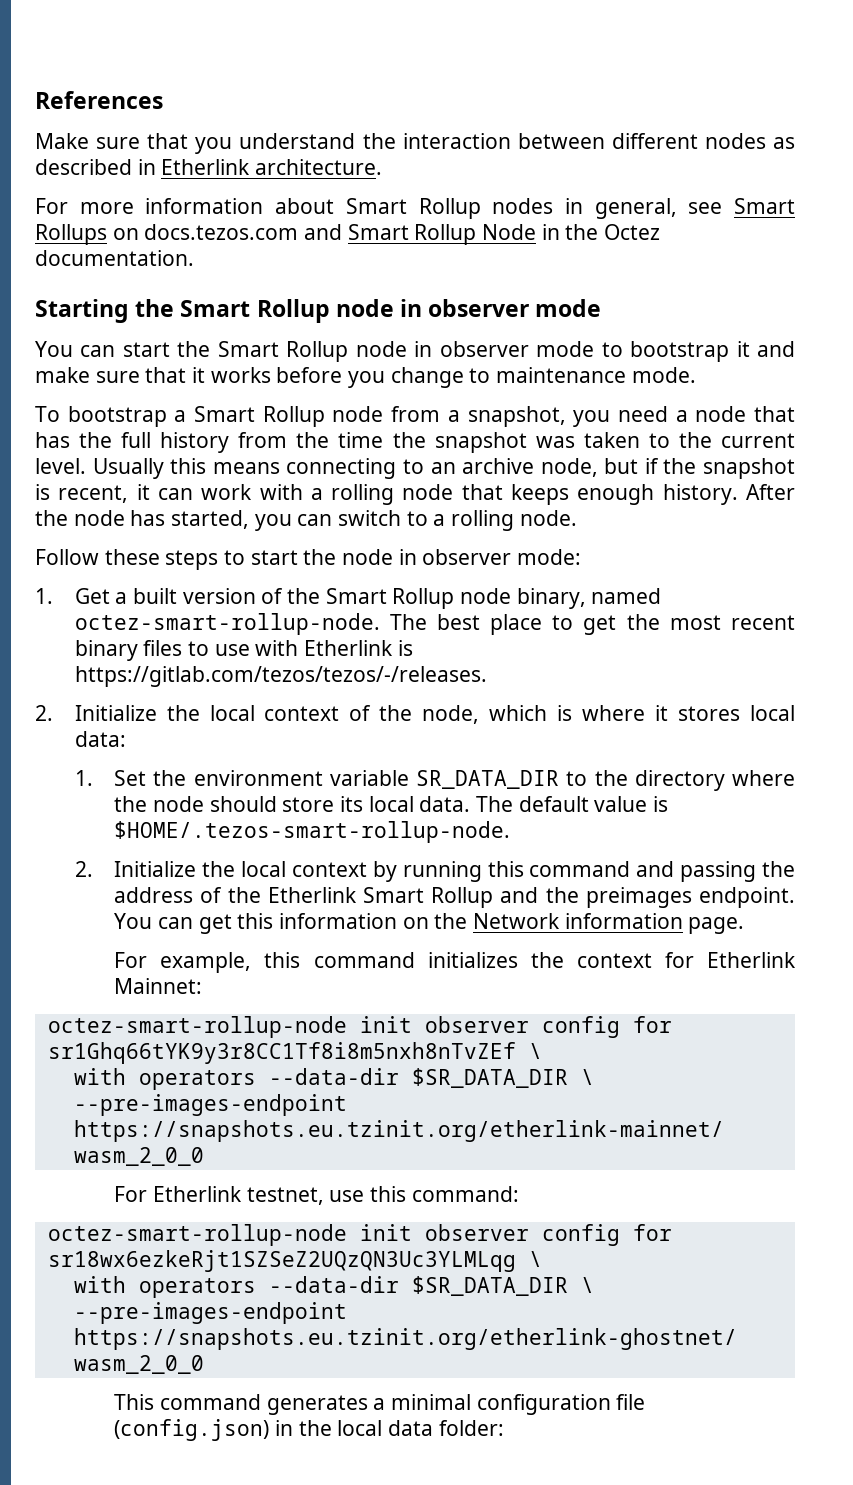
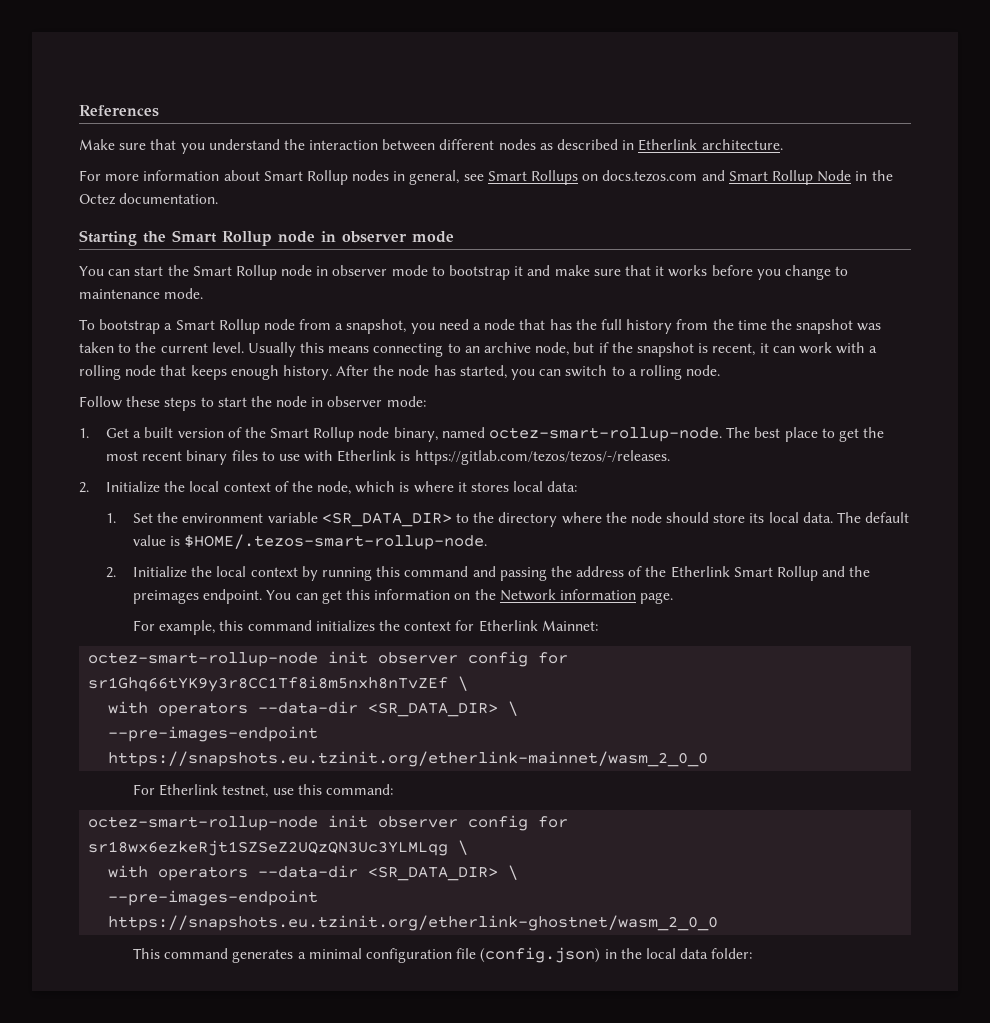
[416,770,560,789] SR_DATA_DIR -> [321,512,452,527] <SR_DATA_DIR>
[411,1068,568,1088] $SR_DATA_DIR -> [368,702,499,717] <SR_DATA_DIR>
[411,1276,568,1296] $SR_DATA_DIR -> [368,866,499,881] <SR_DATA_DIR>

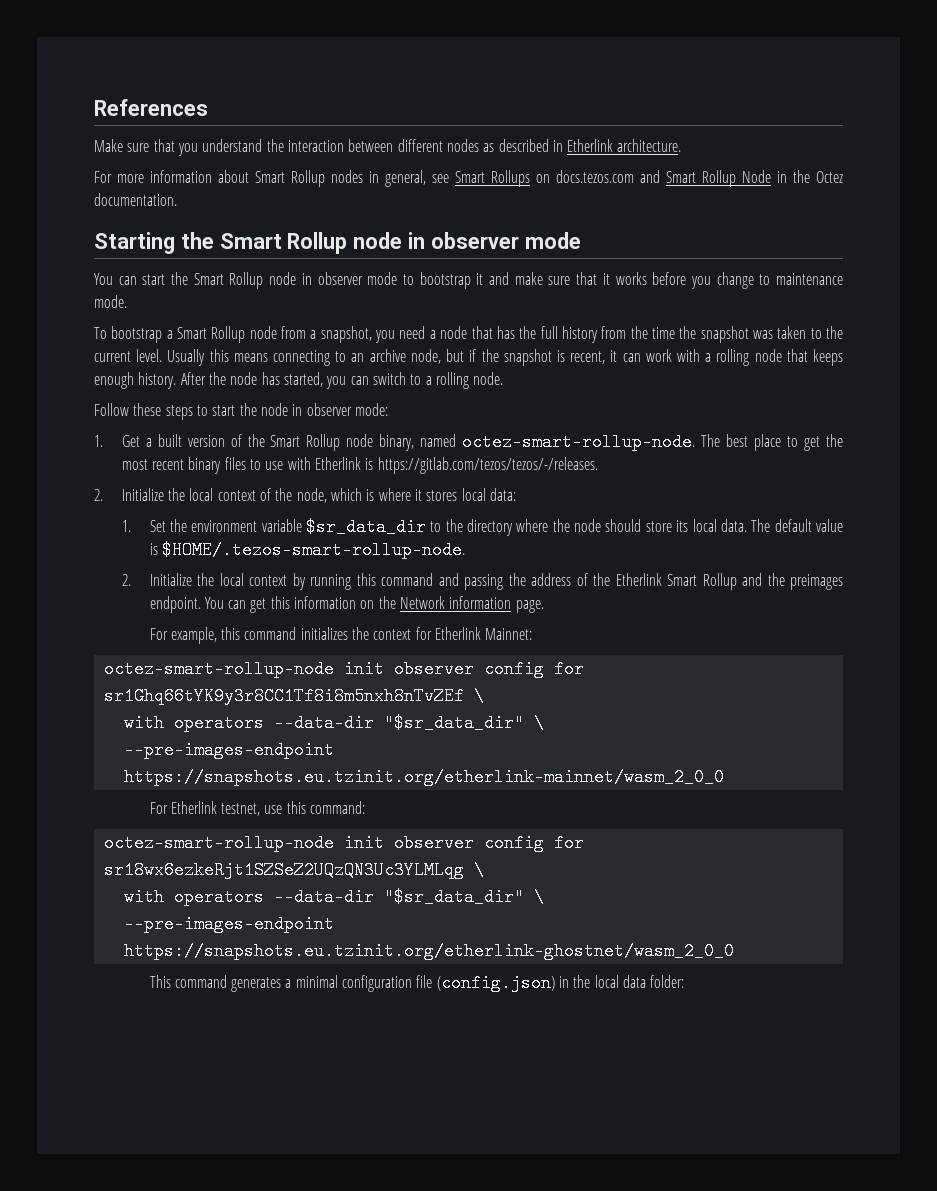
[321,512,452,527] <SR_DATA_DIR> -> [305,518,426,536] $sr_data_dir
[368,702,499,717] <SR_DATA_DIR> -> [383,714,524,732] "$sr_data_dir"
[368,866,499,881] <SR_DATA_DIR> -> [383,888,524,906] "$sr_data_dir"

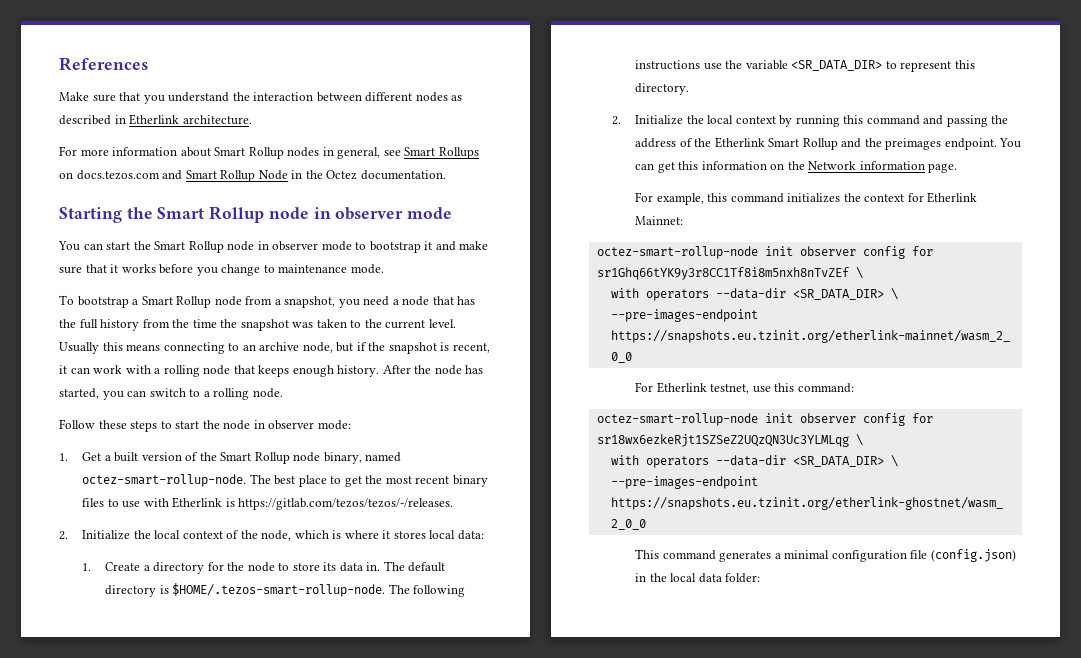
[149,518,642,536] Set the environment variable $sr_data_dir to the directory where the node should -> [105,562,290,574] Create a directory for the node to
[692,519,747,532] local data. -> [339,562,381,572] data in.
[816,519,844,532] value -> [105,585,157,597] directory
(465, 550) none -> [388,584,466,597] [635,60,975,72] [635,83,690,95] The following instructions use the variable <SR_DATA_DIR> to represent this directory.
[383,714,524,732] "$sr_data_dir" -> [792,289,884,300] <SR_DATA_DIR>
[383,888,524,906] "$sr_data_dir" -> [792,456,884,467] <SR_DATA_DIR>

